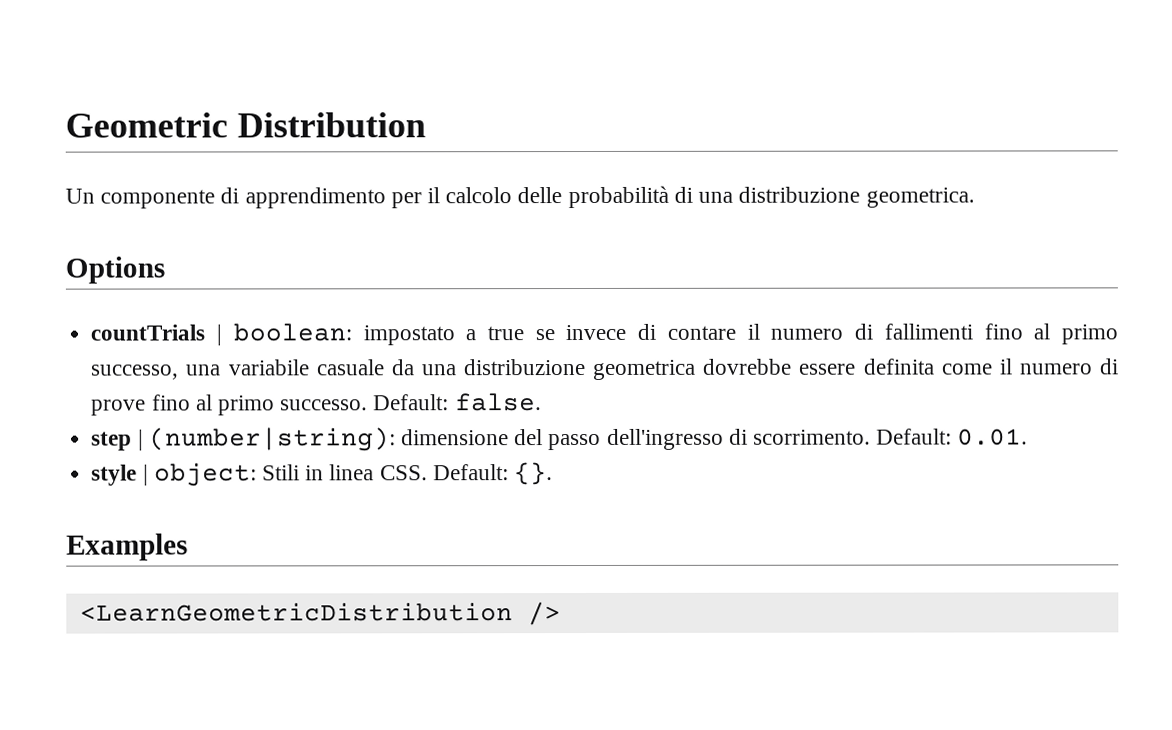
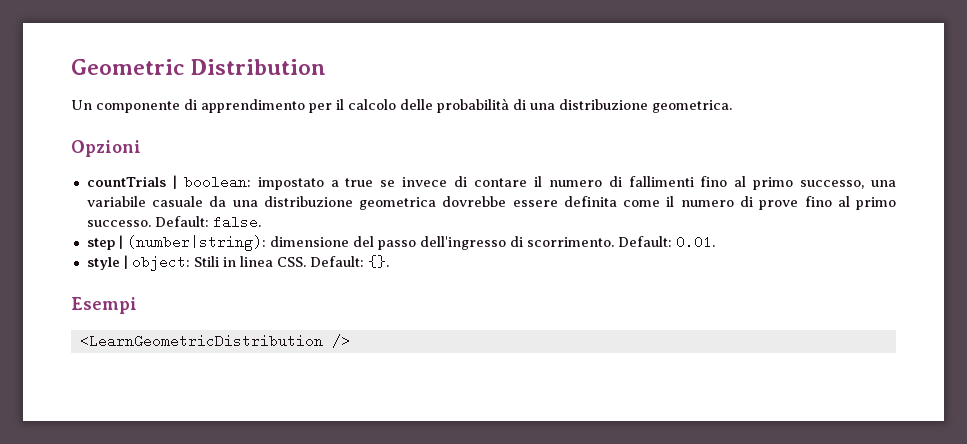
[65,256,165,284] Options -> [71,140,141,157] Opzioni
[66,533,188,561] Examples -> [71,297,137,314] Esempi

